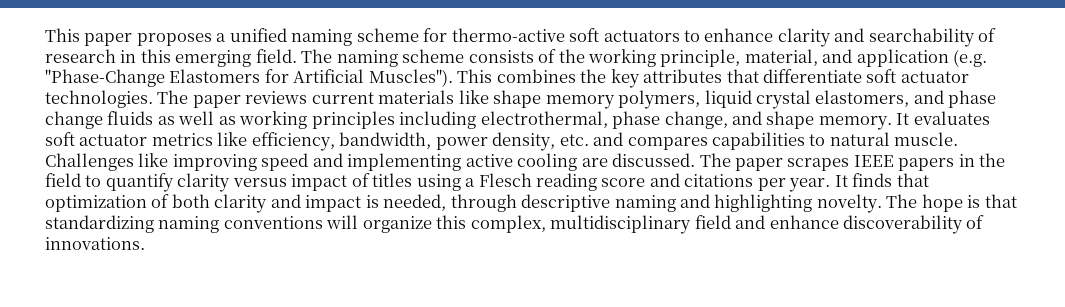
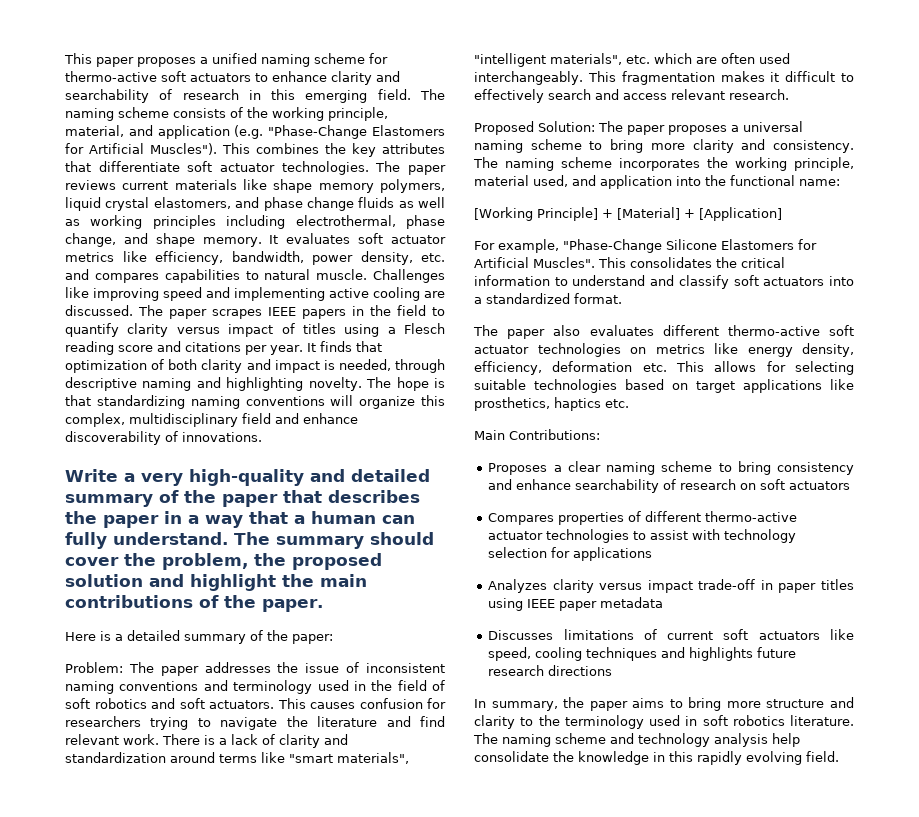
(145, 243) none -> [65,469,430,486] [65,490,420,507] [65,511,415,528] [65,532,434,549] [65,553,382,570] [65,574,367,591] [65,595,323,612] [65,630,333,644] [65,662,445,676] [65,680,445,694] [65,698,446,709] [65,716,445,730] [65,734,348,748] [65,752,409,764] [474,53,790,67] [474,71,854,85] [474,89,789,103] [474,121,803,135] [474,139,855,153] [473,157,854,171] [474,175,840,189] [474,207,782,221] [474,239,817,253] [474,257,785,268] [474,275,854,289] [474,293,622,304] [473,325,854,339] [474,343,854,357] [474,361,854,375] [474,379,854,393] [474,397,629,411] [474,429,600,440] [488,461,854,475] [488,479,851,493] [488,511,798,525] [488,529,797,543] [488,547,653,561] [488,579,854,593] [488,597,664,611] [488,629,854,640] [488,647,797,661] [488,665,613,676] [474,697,854,711] [474,715,854,729] [473,733,800,747] [474,751,839,765] // Write a very high-quality and detailed summary of the paper that describes the paper in a way that a human can fully understand. The summary should cover the problem, the proposed solution and highlight the main contributions of the paper. // Here is a detailed summary of the paper: // Problem: The paper addresses the issue of inconsistent naming conventions and terminology used in the field of soft robotics and soft actuators. This causes confusion for researchers trying to navigate the literature and find relevant work. There is a lack of clarity and standardization around terms like "smart materials", "intelligent materials", etc. which are often used interchangeably. This fragmentation makes it difficult to effectively search and access relevant research. // Proposed Solution: The paper proposes a universal naming scheme to bring more clarity and consistency. The naming scheme incorporates the working principle, material used, and application into the functional name: // [Working Principle] + [Material] + [Application] // For example, "Phase-Change Silicone Elastomers for Artificial Muscles". This consolidates the critical information to understand and classify soft actuators into a standardized format. // The paper also evaluates different thermo-active soft actuator technologies on metrics like energy density, efficiency, deformation etc. This allows for selecting suitable technologies based on target applications like prosthetics, haptics etc. // Main Contributions: // Proposes a clear naming scheme to bring consistency and enhance searchability of research on soft actuators // Compares properties of different thermo-active actuator technologies to assist with technology selection for applications // Analyzes clarity versus impact trade-off in paper titles using IEEE paper metadata // Discusses limitations of current soft actuators like speed, cooling techniques and highlights future research directions // In summary, the paper aims to bring more structure and clarity to the terminology used in soft robotics literature. The naming scheme and technology analysis help consolidate the knowledge in this rapidly evolving field.

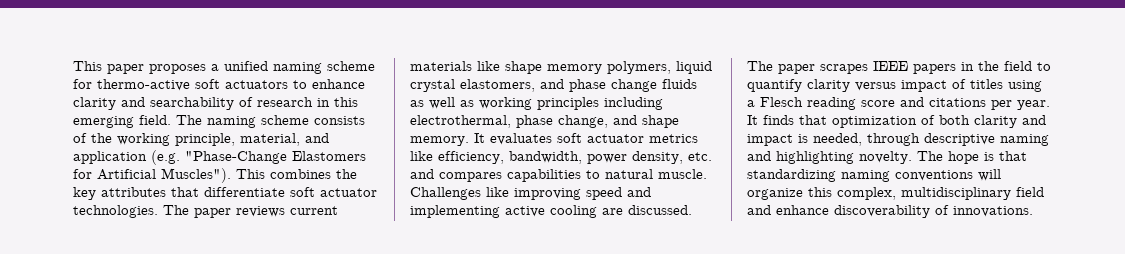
[65,469,430,486] [65,490,420,507] [65,511,415,528] [65,532,434,549] [65,553,382,570] [65,574,367,591] [65,595,323,612] [65,630,333,644] [65,662,445,676] [65,680,445,694] [65,698,446,709] [65,716,445,730] [65,734,348,748] [65,752,409,764] [474,53,790,67] [474,71,854,85] [474,89,789,103] [474,121,803,135] [474,139,855,153] [473,157,854,171] [474,175,840,189] [474,207,782,221] [474,239,817,253] [474,257,785,268] [474,275,854,289] [474,293,622,304] [473,325,854,339] [474,343,854,357] [474,361,854,375] [474,379,854,393] [474,397,629,411] [474,429,600,440] [488,461,854,475] [488,479,851,493] [488,511,798,525] [488,529,797,543] [488,547,653,561] [488,579,854,593] [488,597,664,611] [488,629,854,640] [488,647,797,661] [488,665,613,676] [474,697,854,711] [474,715,854,729] [473,733,800,747] [474,751,839,765] // Write a very high-quality and detailed summary of the paper that describes the paper in a way that a human can fully understand. The summary should cover the problem, the proposed solution and highlight the main contributions of the paper. // Here is a detailed summary of the paper: // Problem: The paper addresses the issue of inconsistent naming conventions and terminology used in the field of soft robotics and soft actuators. This causes confusion for researchers trying to navigate the literature and find relevant work. There is a lack of clarity and standardization around terms like "smart materials", "intelligent materials", etc. which are often used interchangeably. This fragmentation makes it difficult to effectively search and access relevant research. // Proposed Solution: The paper proposes a universal naming scheme to bring more clarity and consistency. The naming scheme incorporates the working principle, material used, and application into the functional name: // [Working Principle] + [Material] + [Application] // For example, "Phase-Change Silicone Elastomers for Artificial Muscles". This consolidates the critical information to understand and classify soft actuators into a standardized format. // The paper also evaluates different thermo-active soft actuator technologies on metrics like energy density, efficiency, deformation etc. This allows for selecting suitable technologies based on target applications like prosthetics, haptics etc. // Main Contributions: // Proposes a clear naming scheme to bring consistency and enhance searchability of research on soft actuators // Compares properties of different thermo-active actuator technologies to assist with technology selection for applications // Analyzes clarity versus impact trade-off in paper titles using IEEE paper metadata // Discusses limitations of current soft actuators like speed, cooling techniques and highlights future research directions // In summary, the paper aims to bring more structure and clarity to the terminology used in soft robotics literature. The naming scheme and technology analysis help consolidate the knowledge in this rapidly evolving field. -> (1033, 211) none

